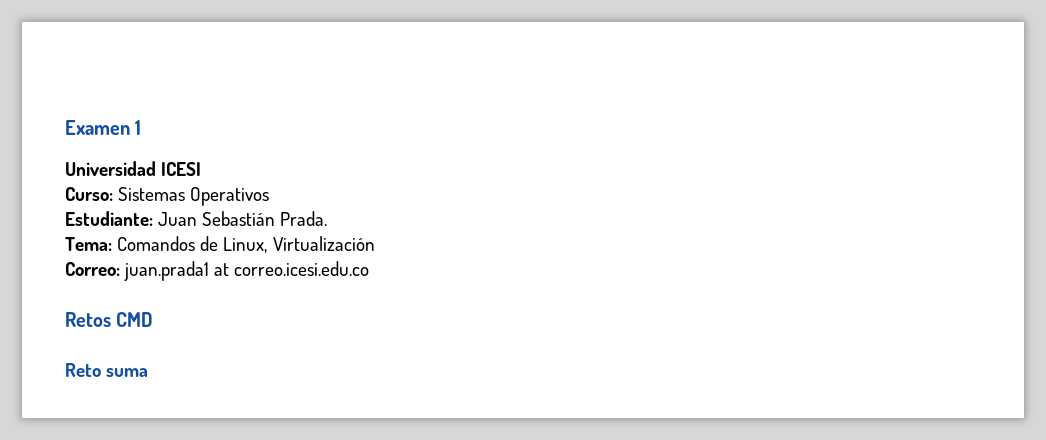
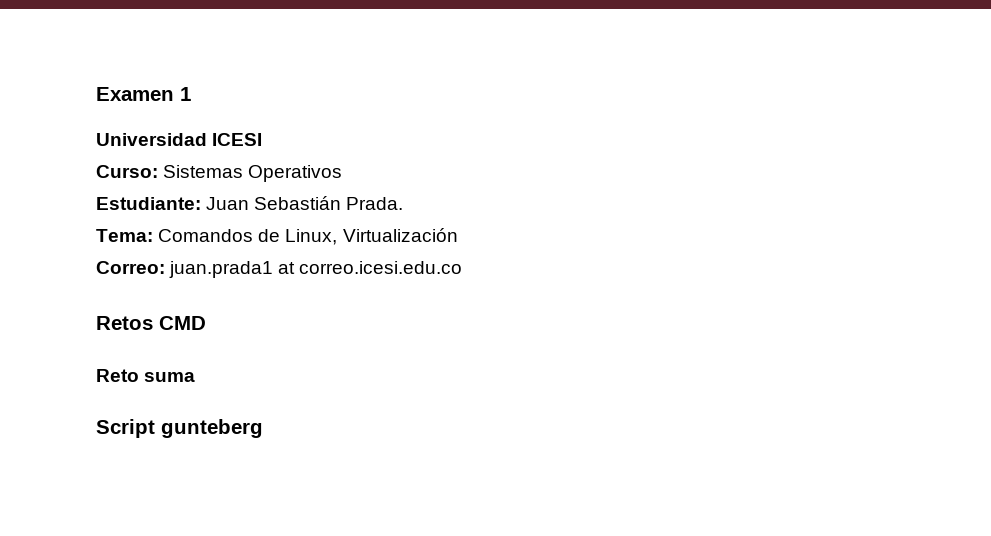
(149, 372) none -> [96,419,263,438] // Script gunteberg

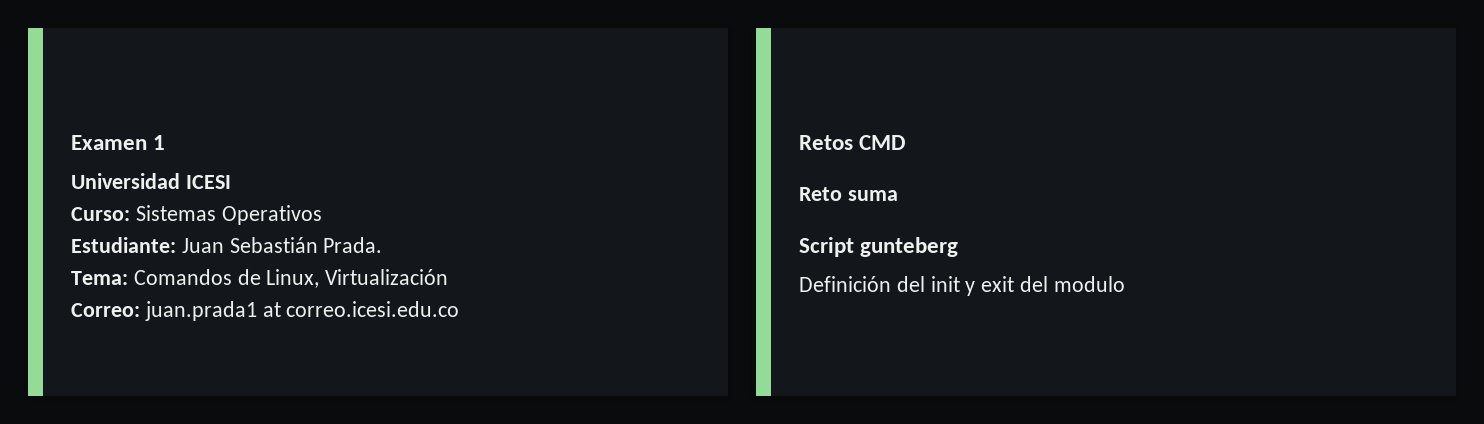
(263, 428) none -> [799,276,1125,296] // Definición del init y exit del modulo

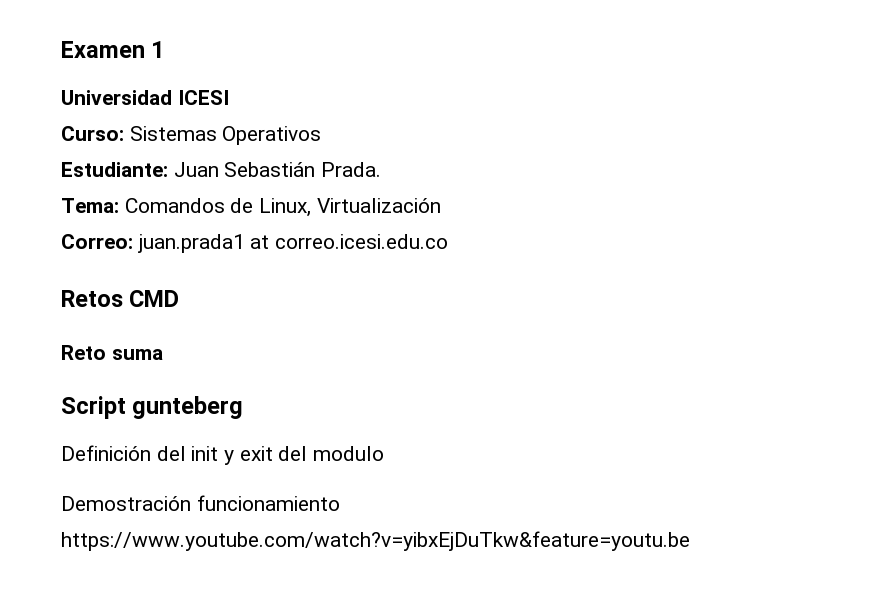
(1125, 284) none -> [61,495,340,511] [61,531,690,551] // Demostración funcionamiento https://www.youtube.com/watch?v=yibxEjDuTkw&feature=youtu.be

